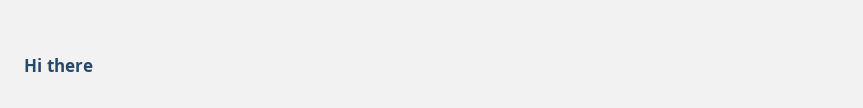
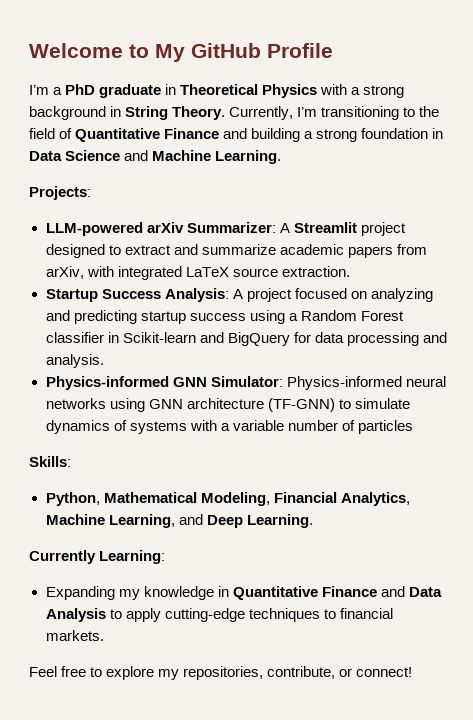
[24,58,93,72] Hi there -> [29,43,333,62] [29,84,405,98] [29,106,440,120] [29,128,444,142] [29,150,282,164] [29,186,91,200] [45,222,406,236] [45,244,427,258] [45,266,350,280] [45,288,433,302] [45,310,404,324] [45,332,447,346] [45,354,104,368] [45,376,446,390] [45,398,410,412] [45,420,413,434] [29,456,71,467] [45,492,410,506] [45,514,313,528] [29,550,166,564] [45,586,442,600] [45,608,393,622] [45,630,104,641] [29,666,413,680] Welcome to My GitHub Profile // I’m a PhD graduate in Theoretical Physics with a strong background in String Theory. Currently, I’m transitioning to the field of Quantitative Finance and building a strong foundation in Data Science and Machine Learning. // Projects: // LLM-powered arXiv Summarizer: A Streamlit project designed to extract and summarize academic papers from arXiv, with integrated LaTeX source extraction. // Startup Success Analysis: A project focused on analyzing and predicting startup success using a Random Forest classifier in Scikit-learn and BigQuery for data processing and analysis. // Physics-informed GNN Simulator: Physics-informed neural networks using GNN architecture (TF-GNN) to simulate dynamics of systems with a variable number of particles // Skills: // Python, Mathematical Modeling, Financial Analytics, Machine Learning, and Deep Learning. // Currently Learning: // Expanding my knowledge in Quantitative Finance and Data Analysis to apply cutting-edge techniques to financial markets. // Feel free to explore my repositories, contribute, or connect!

